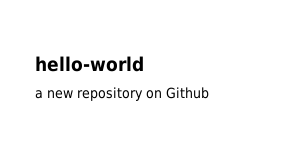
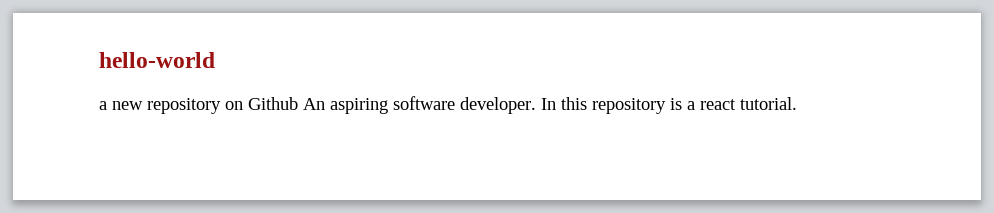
(209, 93) none -> [303,96,797,114] An aspiring software developer. In this repository is a react tutorial.

